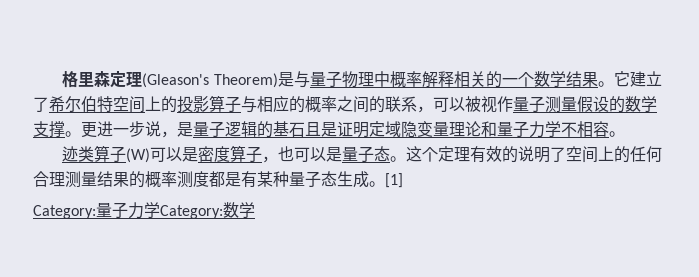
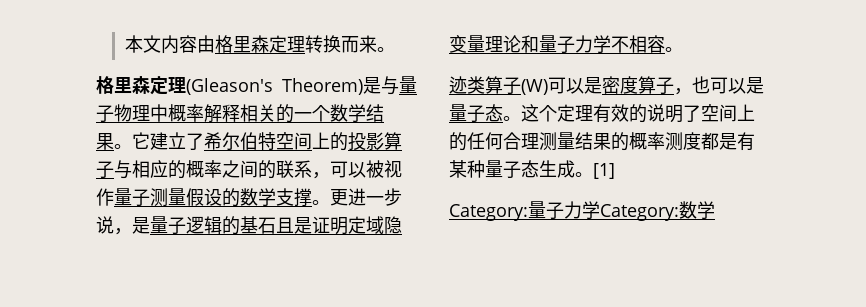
(62, 79) none -> [124,35,395,54] 本文内容由格里森定理转换而来。 //

